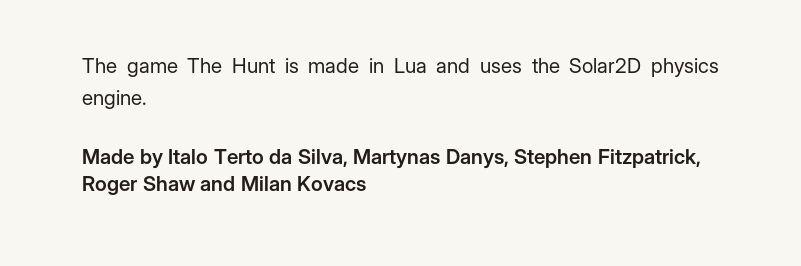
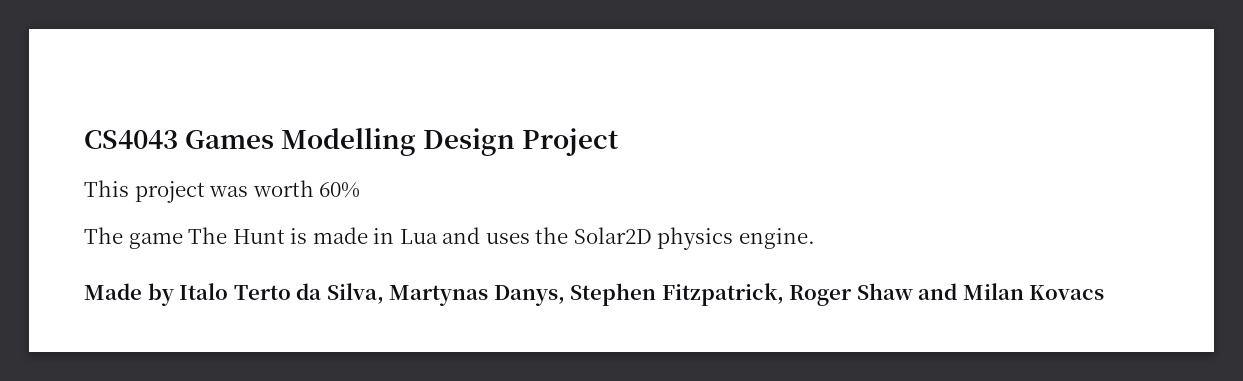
(82, 65) none -> [84,128,620,156] [84,180,361,203] CS4043 Games Modelling Design Project // This project was worth 60% //

